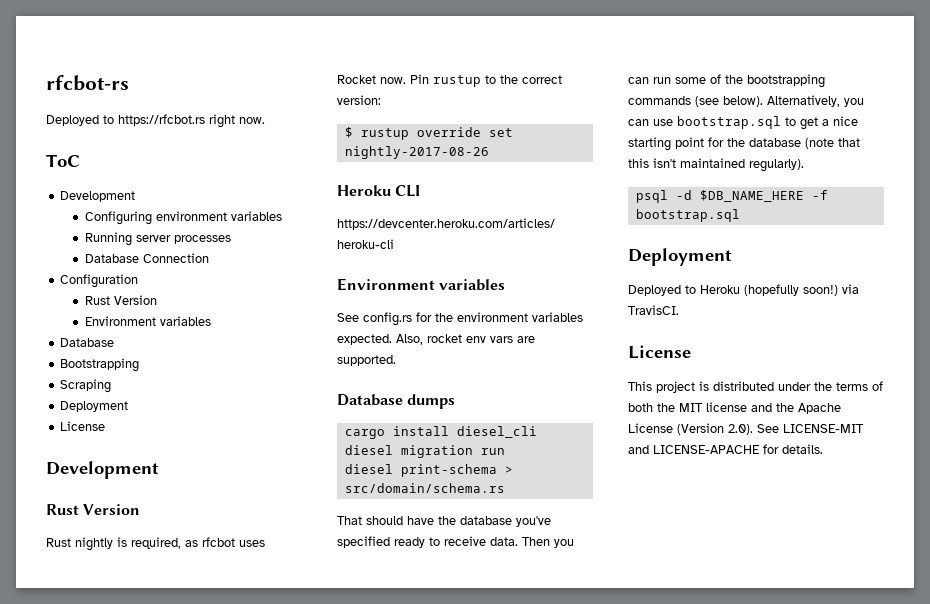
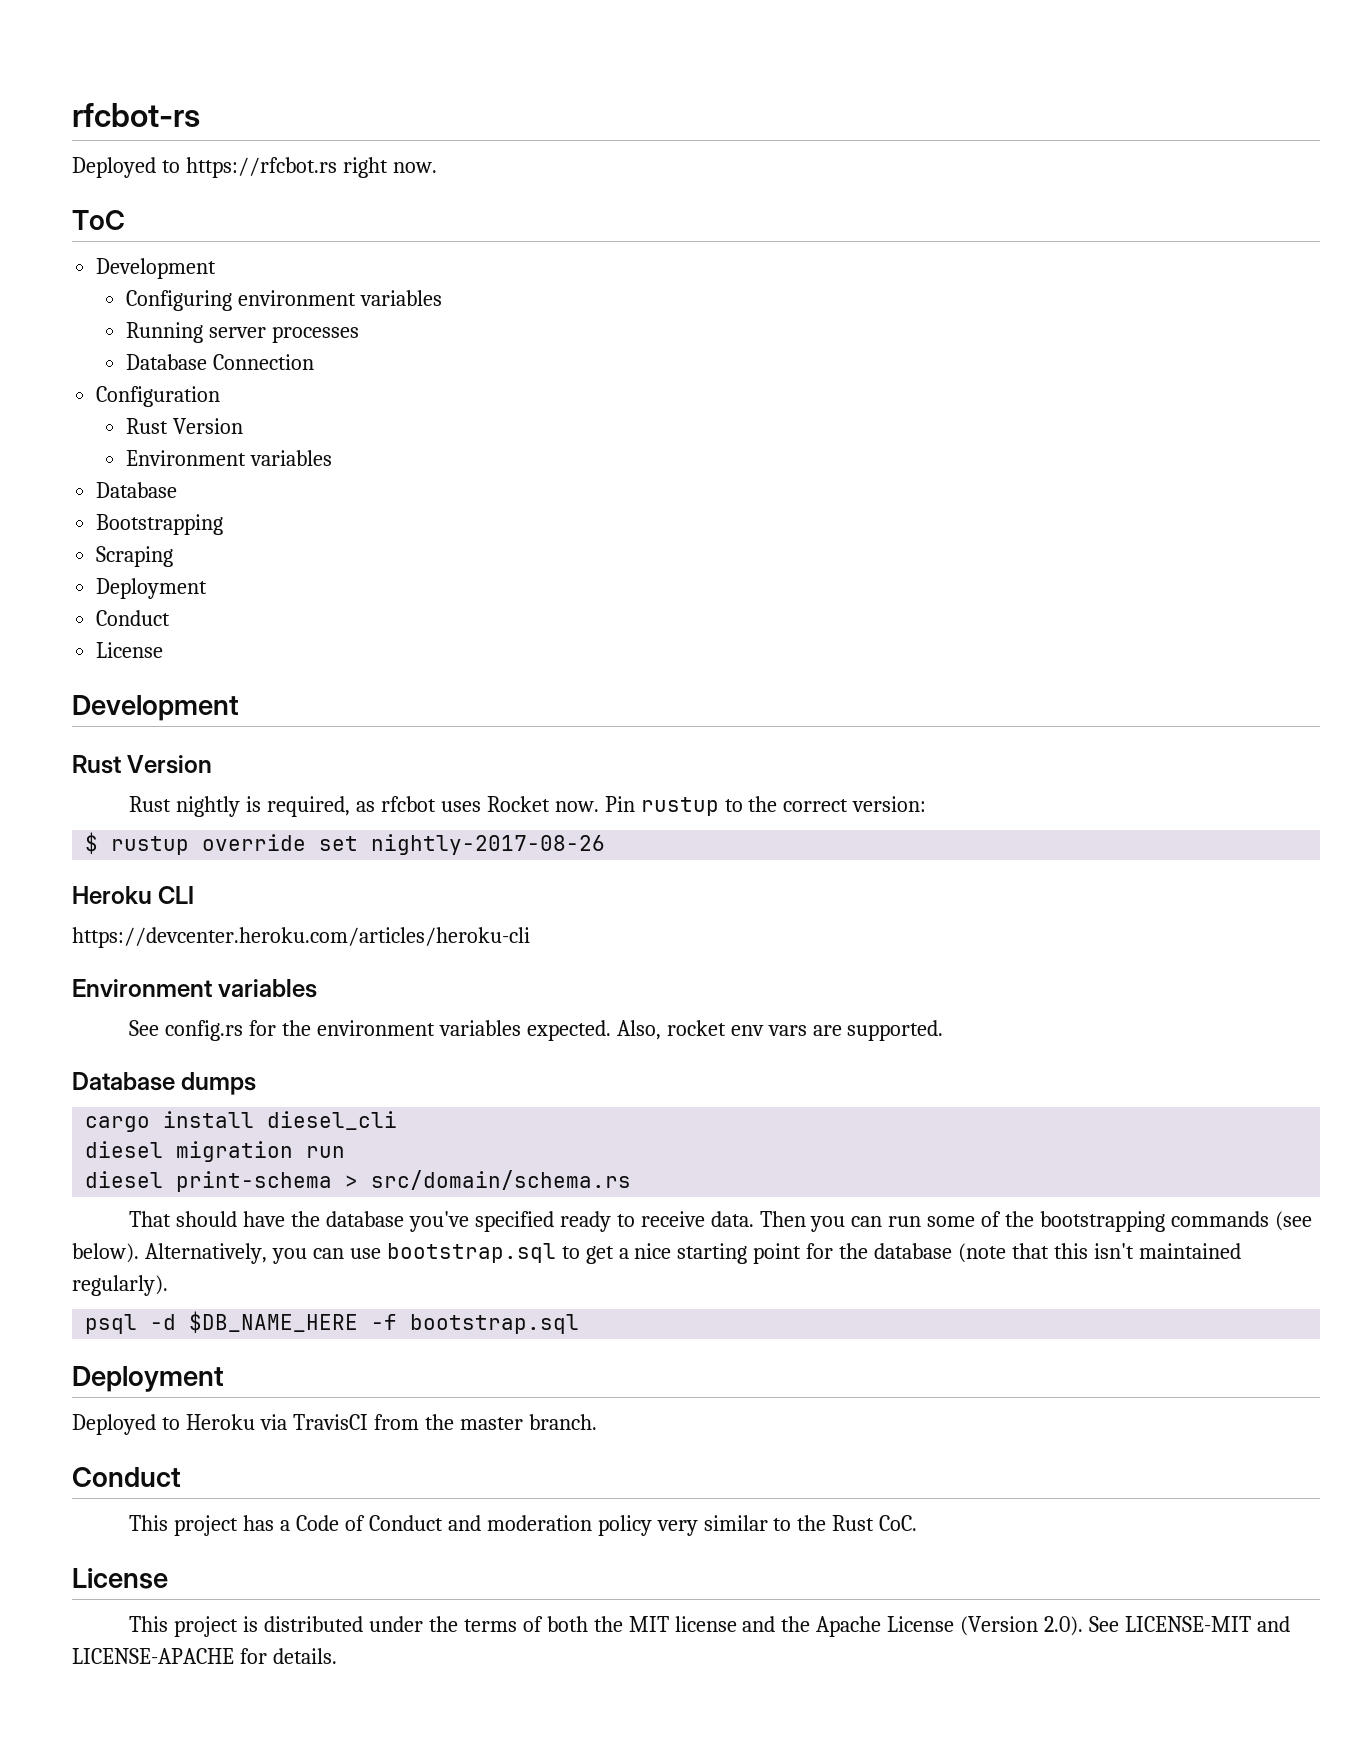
(129, 406) none -> [96,610,171,626] // Conduct
[744,284,859,296] [628,305,679,315] (hopefully soon!) via TravisCI. -> [259,1414,597,1430] [72,1467,181,1487] [129,1515,918,1536] via TravisCI from the master branch. // Conduct // This project has a Code of Conduct and moderation policy very similar to the Rust CoC.

